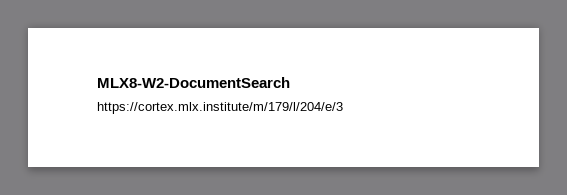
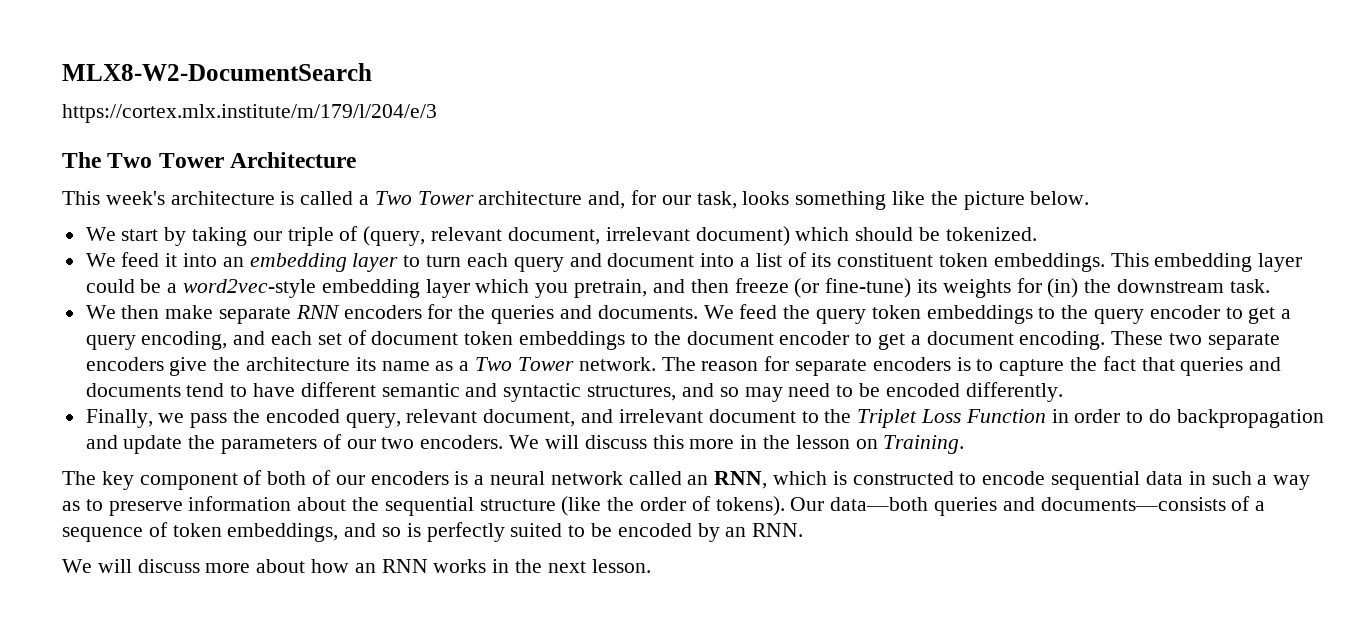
(343, 108) none -> [62,152,357,168] [62,190,1090,210] [85,226,1037,246] [85,252,1303,272] [85,278,1270,298] [85,304,1292,324] [85,330,1280,350] [85,356,1282,376] [85,382,1063,402] [85,409,1324,428] [85,434,965,454] [62,470,1311,490] [62,496,1266,516] [62,522,804,542] [62,559,651,573] // The Two Tower Architecture // This week's architecture is called a Two Tower architecture and, for our task, looks something like the picture below. // We start by taking our triple of (query, relevant document, irrelevant document) which should be tokenized. // We feed it into an embedding layer to turn each query and document into a list of its constituent token embeddings. This embedding layer could be a word2vec-style embedding layer which you pretrain, and then freeze (or fine-tune) its weights for (in) the downstream task. // We then make separate RNN encoders for the queries and documents. We feed the query token embeddings to the query encoder to get a query encoding, and each set of document token embeddings to the document encoder to get a document encoding. These two separate encoders give the architecture its name as a Two Tower network. The reason for separate encoders is to capture the fact that queries and documents tend to have different semantic and syntactic structures, and so may need to be encoded differently. // Finally, we pass the encoded query, relevant document, and irrelevant document to the Triplet Loss Function in order to do backpropagation and update the parameters of our two encoders. We will discuss this more in the lesson on Training. // The key component of both of our encoders is a neural network called an RNN, which is constructed to encode sequential data in such a way as to preserve information about the sequential structure (like the order of tokens). Our data—both queries and documents—consists of a sequence of token embeddings, and so is perfectly suited to be encoded by an RNN. // We will discuss more about how an RNN works in the next lesson.

